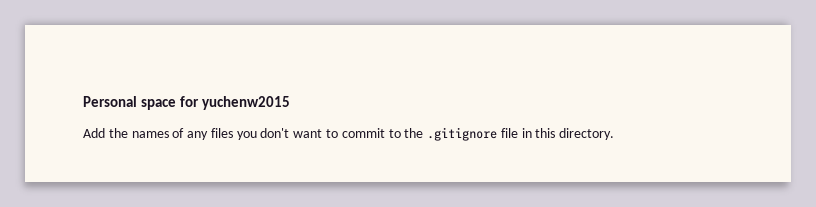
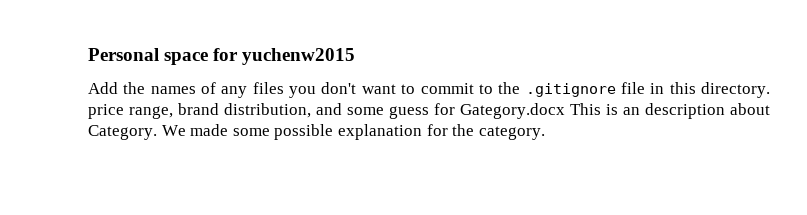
(615, 134) none -> [88,103,770,119] [88,124,545,140] price range, brand distribution, and some guess for Gategory.docx This is an description about Category. We made some possible explanation for the category.

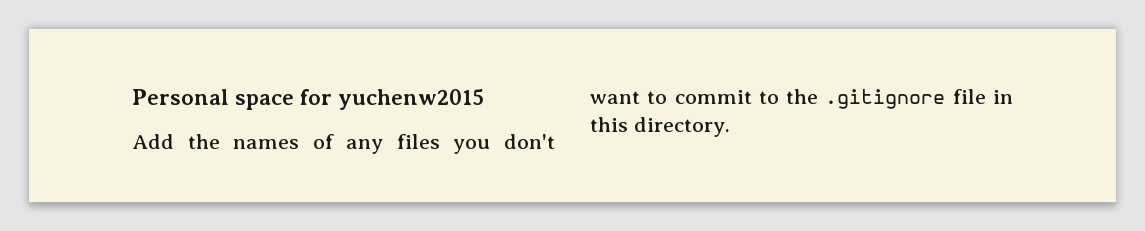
[88,103,770,119] [88,124,545,140] price range, brand distribution, and some guess for Gategory.docx This is an description about Category. We made some possible explanation for the category. -> (730, 127) none

